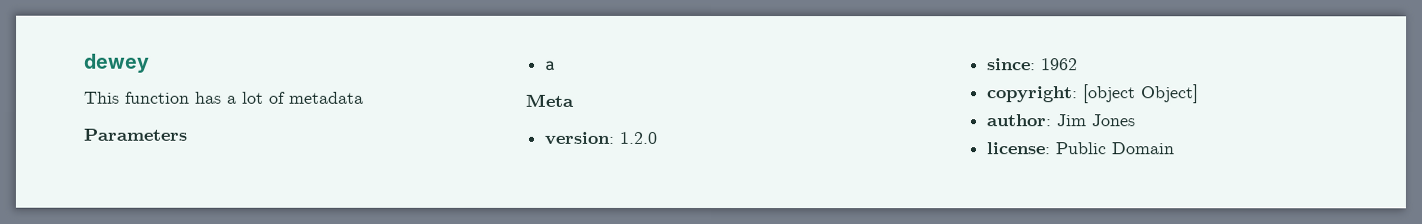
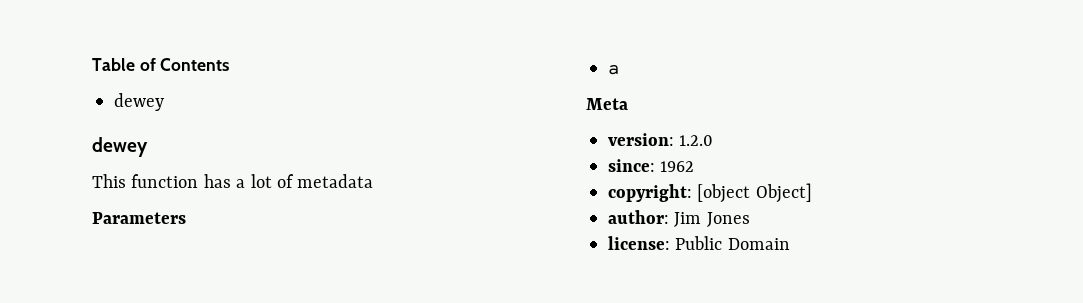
(84, 63) none -> [92,58,230,71] [114,93,164,111] Table of Contents // dewey //

